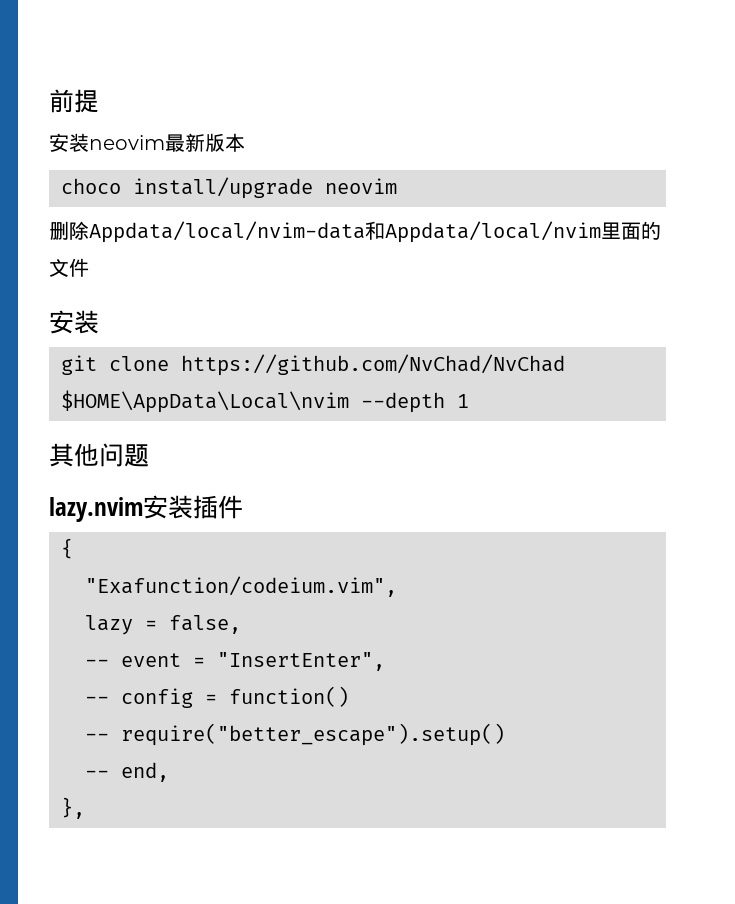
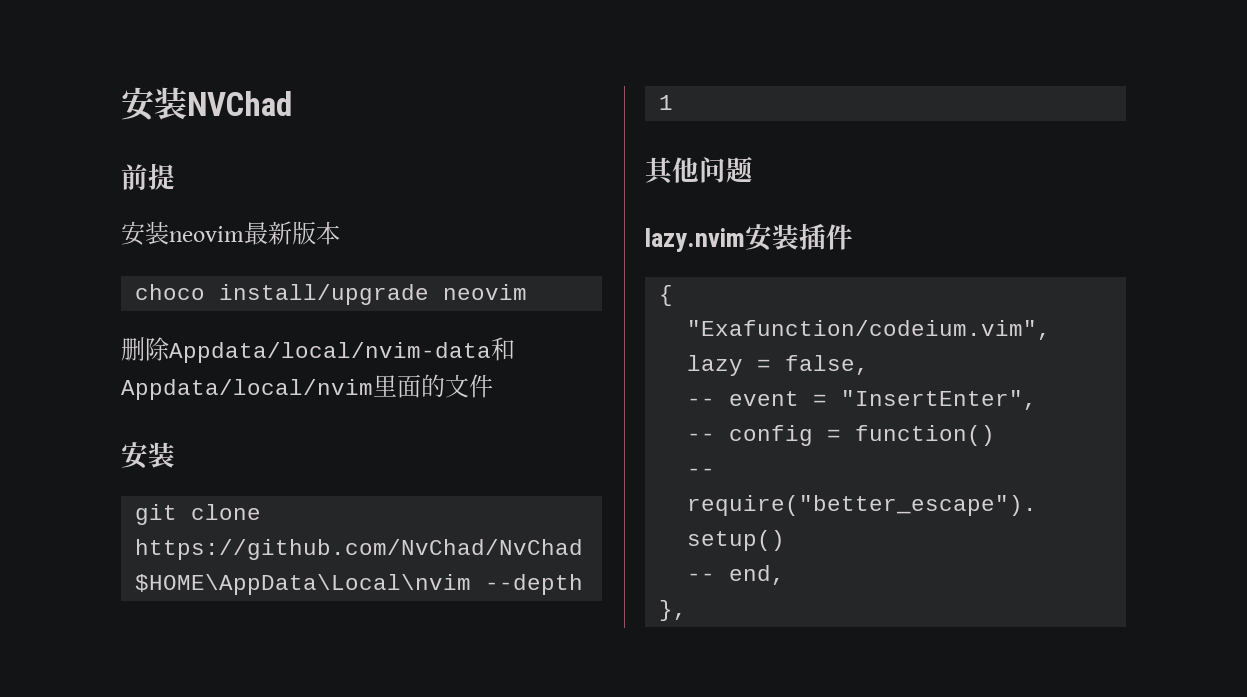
(49, 101) none -> [121,87,292,121] 安装NVChad //

